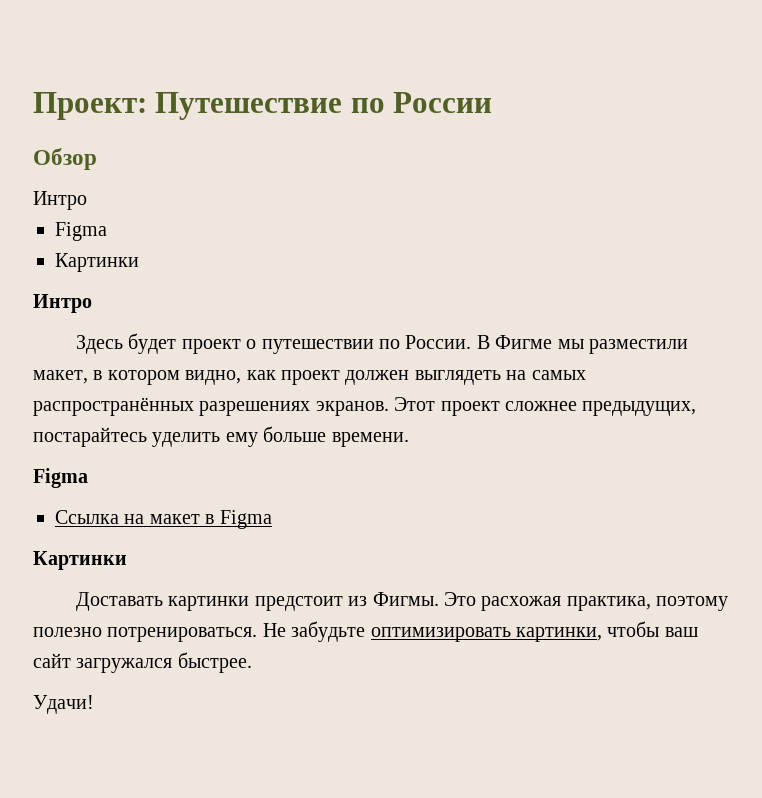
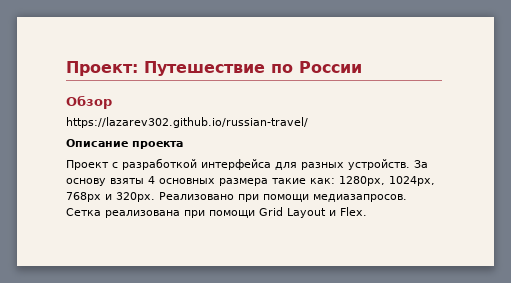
[33,191,87,210] [55,222,107,241] [55,253,139,272] [33,294,92,313] [75,333,688,354] [33,370,586,385] [33,397,697,416] [33,426,409,447] [33,468,88,488] [55,510,272,529] [33,551,127,570] [75,592,729,611] [33,621,699,642] [33,652,252,673] [33,695,94,714] Интро // Figma // Картинки // Интро // Здесь будет проект о путешествии по России. В Фигме мы разместили макет, в котором видно, как проект должен выглядеть на самых распространённых разрешениях экранов. Этот проект сложнее предыдущих, постарайтесь уделить ему больше времени. // Figma // Ссылка на макет в Figma // Картинки // Доставать картинки предстоит из Фигмы. Это расхожая практика, поэтому полезно потренироваться. Не забудьте оптимизировать картинки, чтобы ваш сайт загружался быстрее. // Удачи! -> [66,117,308,128] [66,139,183,149] [66,158,428,170] [66,176,435,186] [66,192,407,202] [66,207,367,218] https://lazarev302.github.io/russian-travel/ // Описание проекта // Проект с разработкой интерфейса для разных устройств. За основу взяты 4 основных размера такие как: 1280px, 1024px, 768px и 320px. Реализовано при помощи медиазапросов. Сетка реализована при помощи Grid Layout и Flex.

